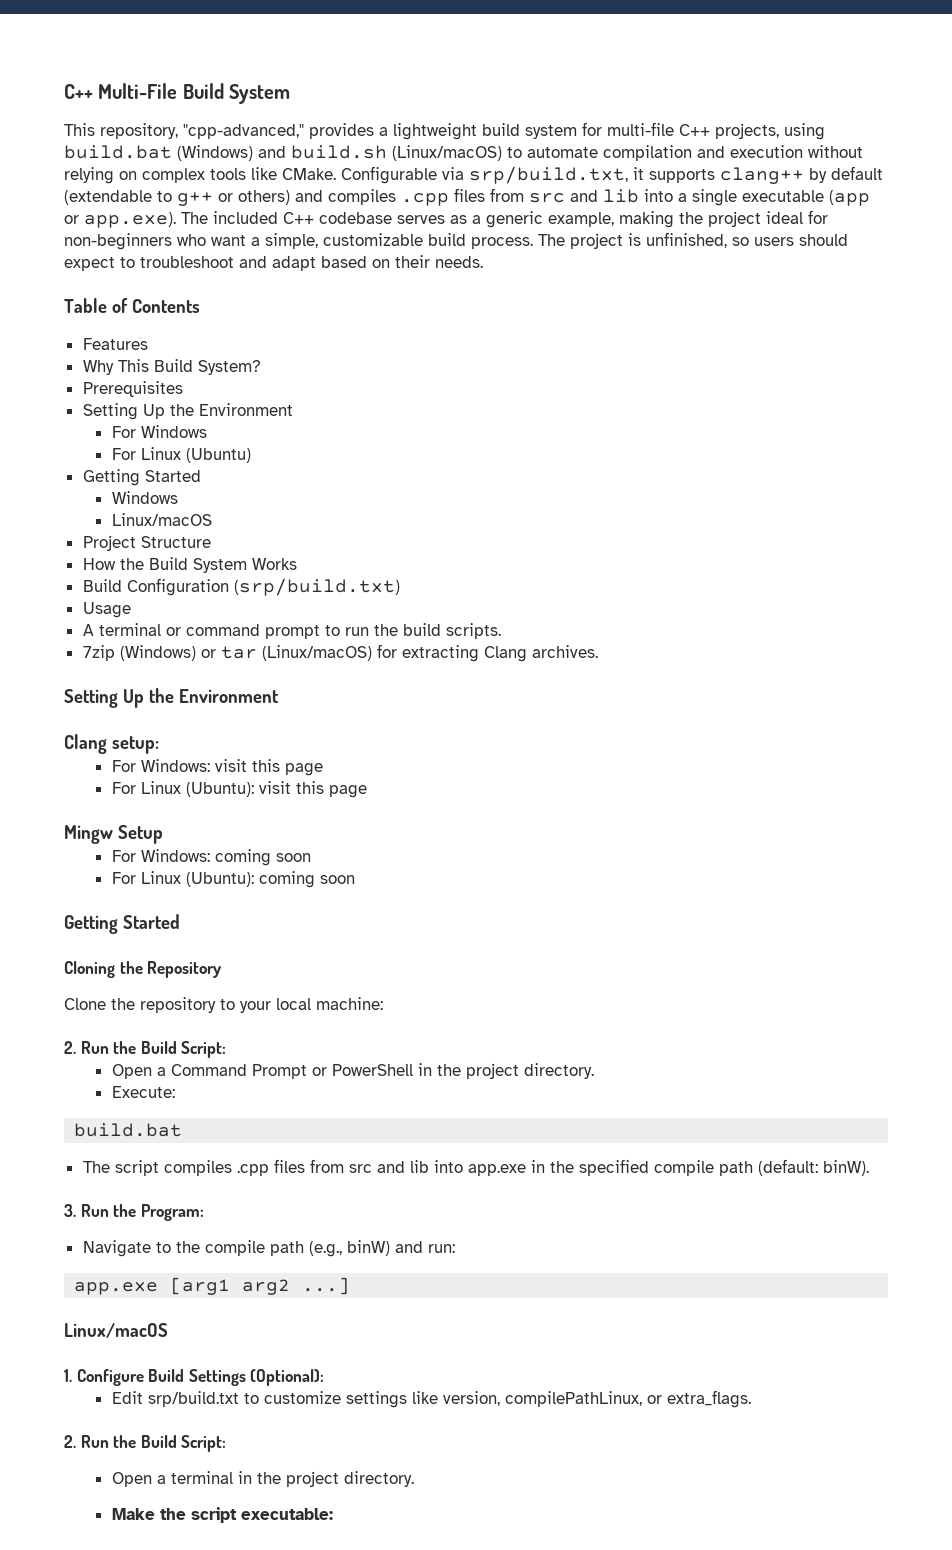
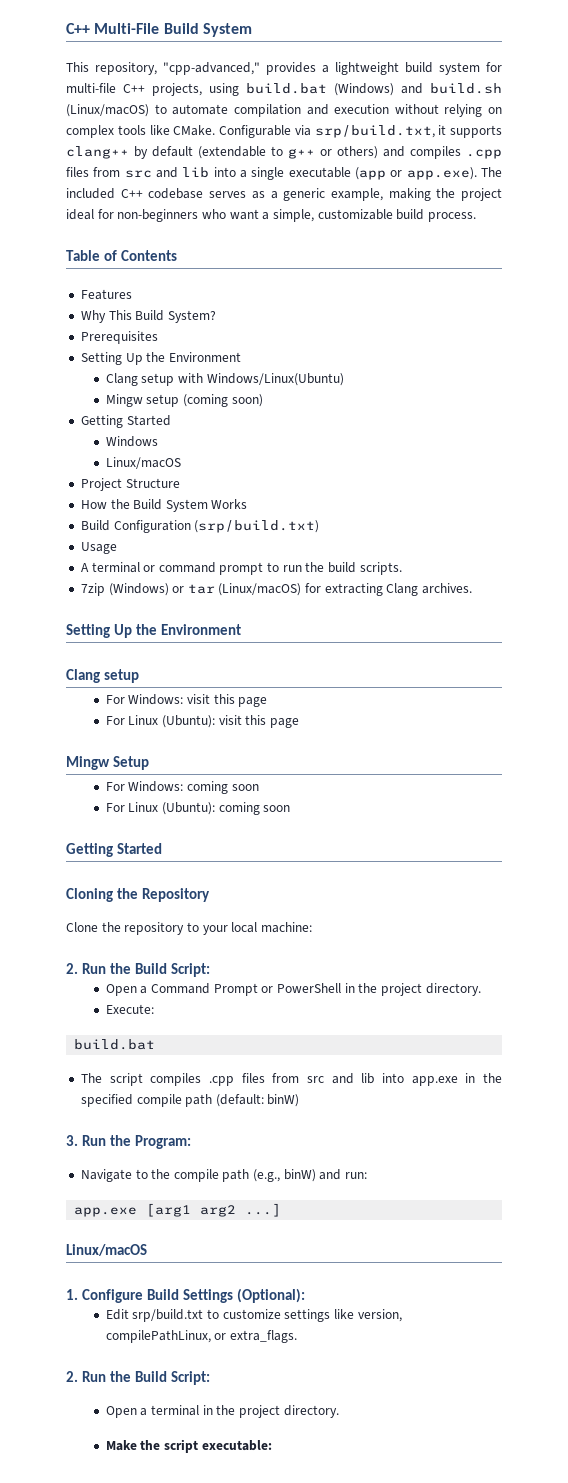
[538,232,848,249] [64,255,483,271] The project is unfinished, so users should expect to troubleshoot and adapt based on their needs. -> (476, 217) none
[111,425,207,438] [111,447,251,463] For Windows // For Linux (Ubuntu) -> [105,373,344,386] [105,394,263,407] Clang setup with Windows/Linux(Ubuntu) // Mingw setup (coming soon)
[111,736,159,754] setup: -> [104,669,140,683] setup
[822,1160,869,1176] binW). -> [267,1094,300,1107] binW)

